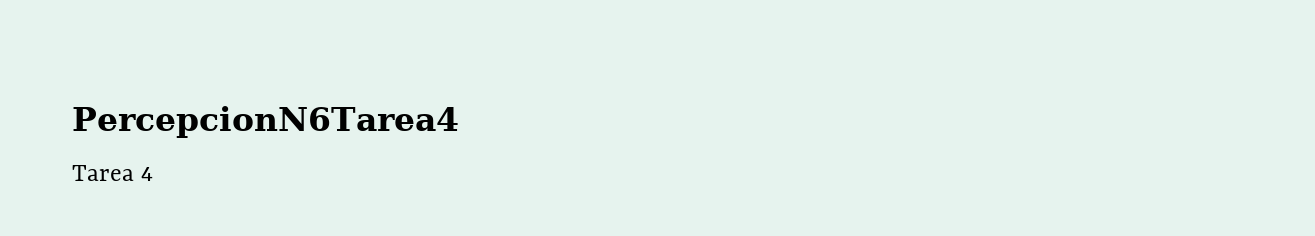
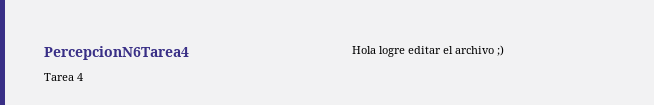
(154, 174) none -> [352,45,504,57] // Hola logre editar el archivo ;)

